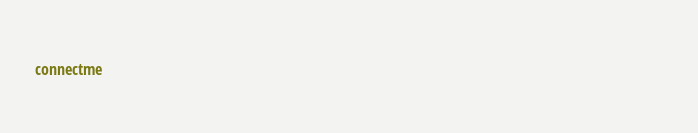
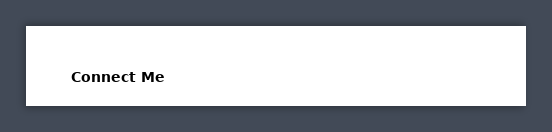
[35,64,102,75] connectme -> [71,72,165,82] Connect Me

